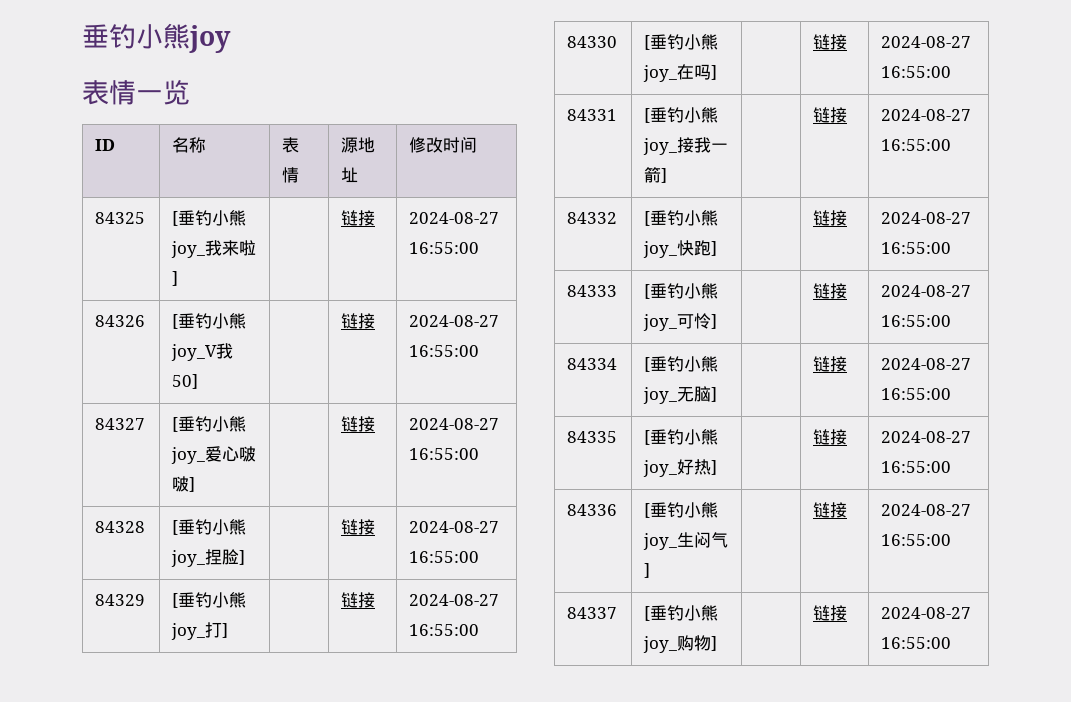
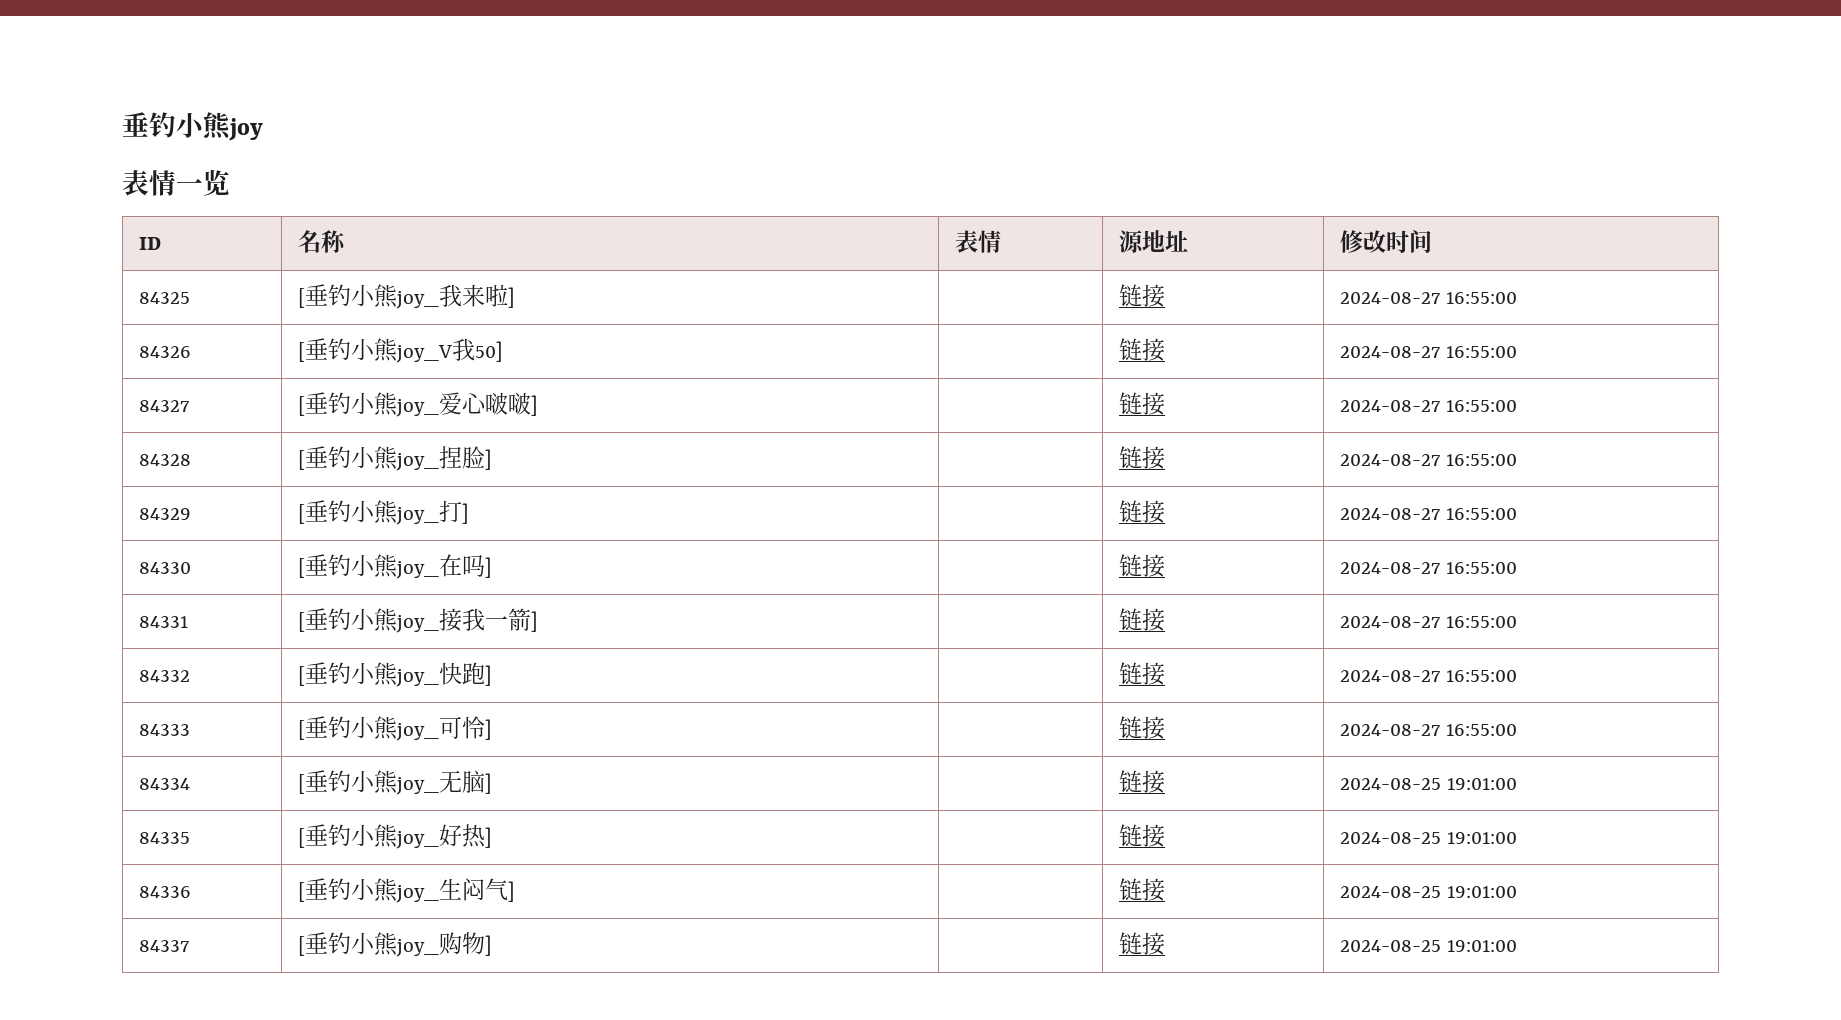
[881,358,972,370] [881,388,952,400] 2024-08-27 16:55:00 -> [1339,778,1517,790] 2024-08-25 19:01:00
[881,431,972,443] [881,461,952,473] 2024-08-27 16:55:00 -> [1339,832,1517,844] 2024-08-25 19:01:00
[881,504,972,516] [881,534,952,546] 2024-08-27 16:55:00 -> [1339,886,1517,898] 2024-08-25 19:01:00
[881,607,972,619] [881,637,952,649] 2024-08-27 16:55:00 -> [1339,940,1517,952] 2024-08-25 19:01:00

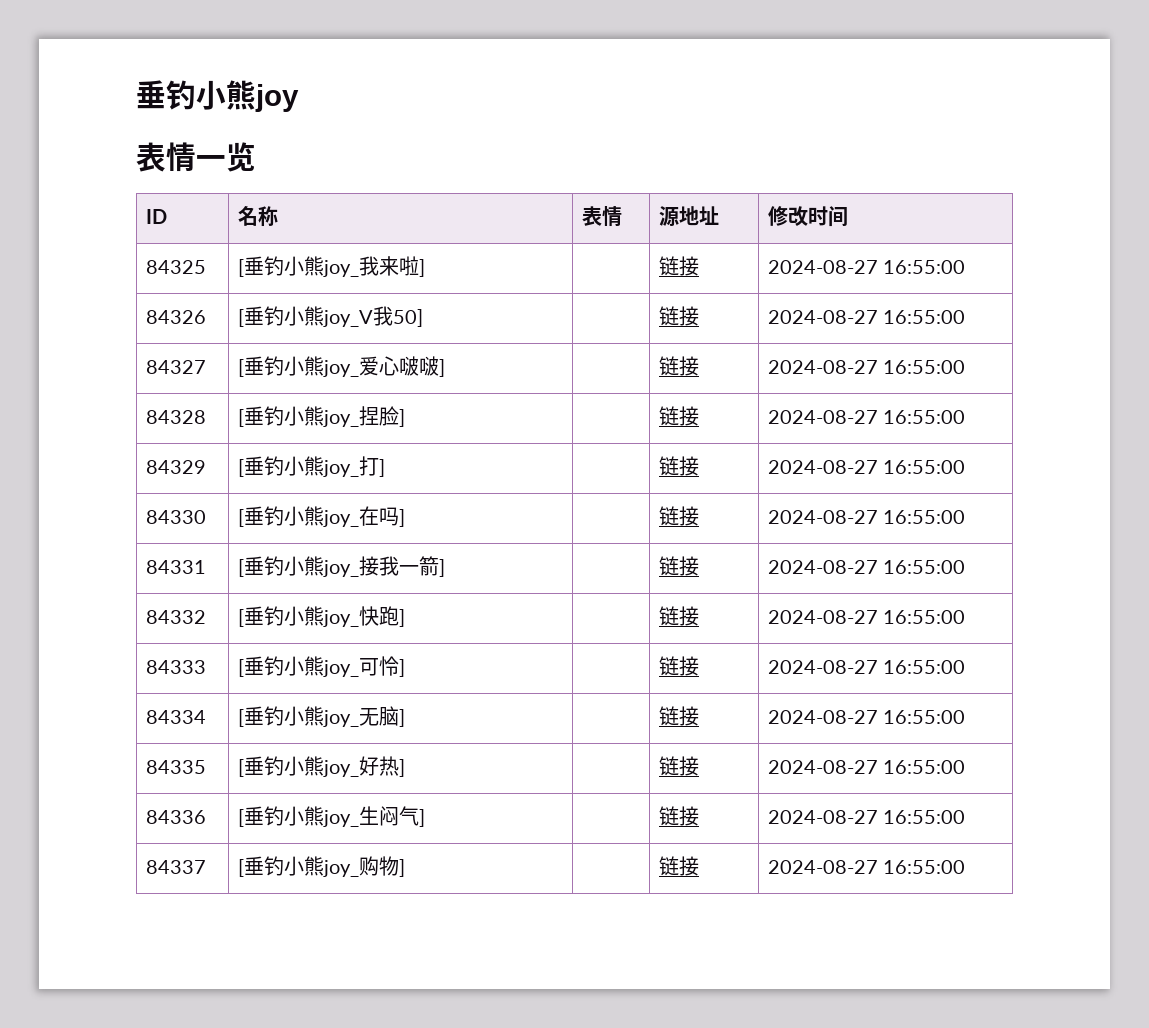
[1339,778,1517,790] 2024-08-25 19:01:00 -> [767,710,966,724] 2024-08-27 16:55:00
[1339,832,1517,844] 2024-08-25 19:01:00 -> [767,760,966,774] 2024-08-27 16:55:00
[1339,886,1517,898] 2024-08-25 19:01:00 -> [767,810,966,824] 2024-08-27 16:55:00
[1339,940,1517,952] 2024-08-25 19:01:00 -> [767,860,966,874] 2024-08-27 16:55:00

